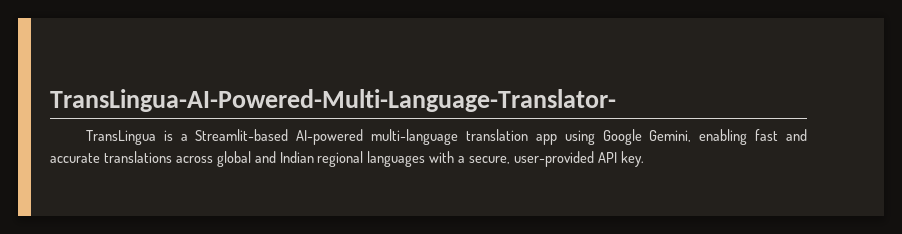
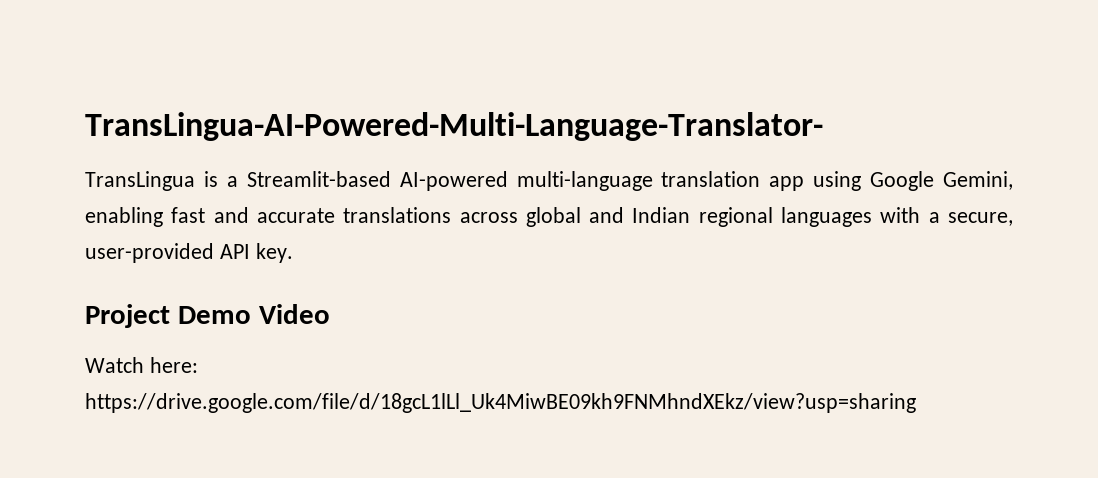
(644, 159) none -> [85,304,330,328] [85,357,198,373] [85,393,916,413] // Project Demo Video // Watch here: https://drive.google.com/file/d/18gcL1lLl_Uk4MiwBE09kh9FNMhndXEkz/view?usp=sharing

